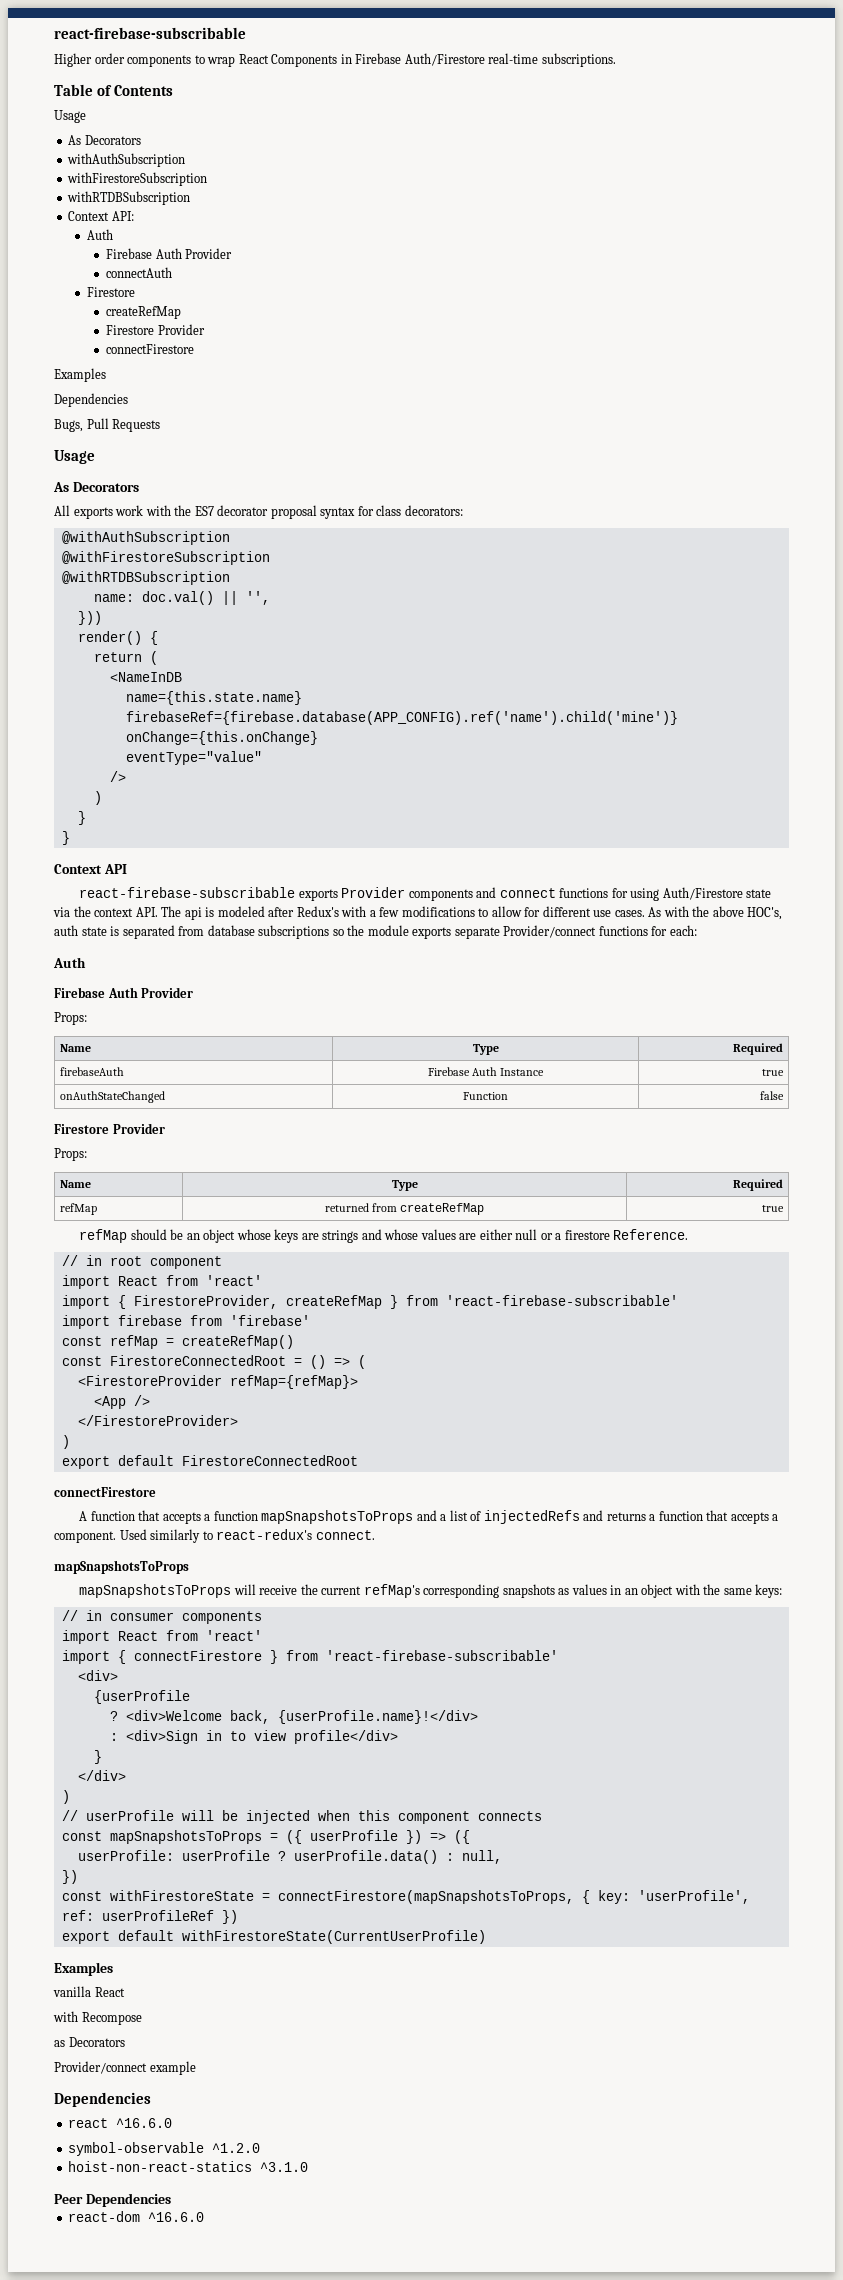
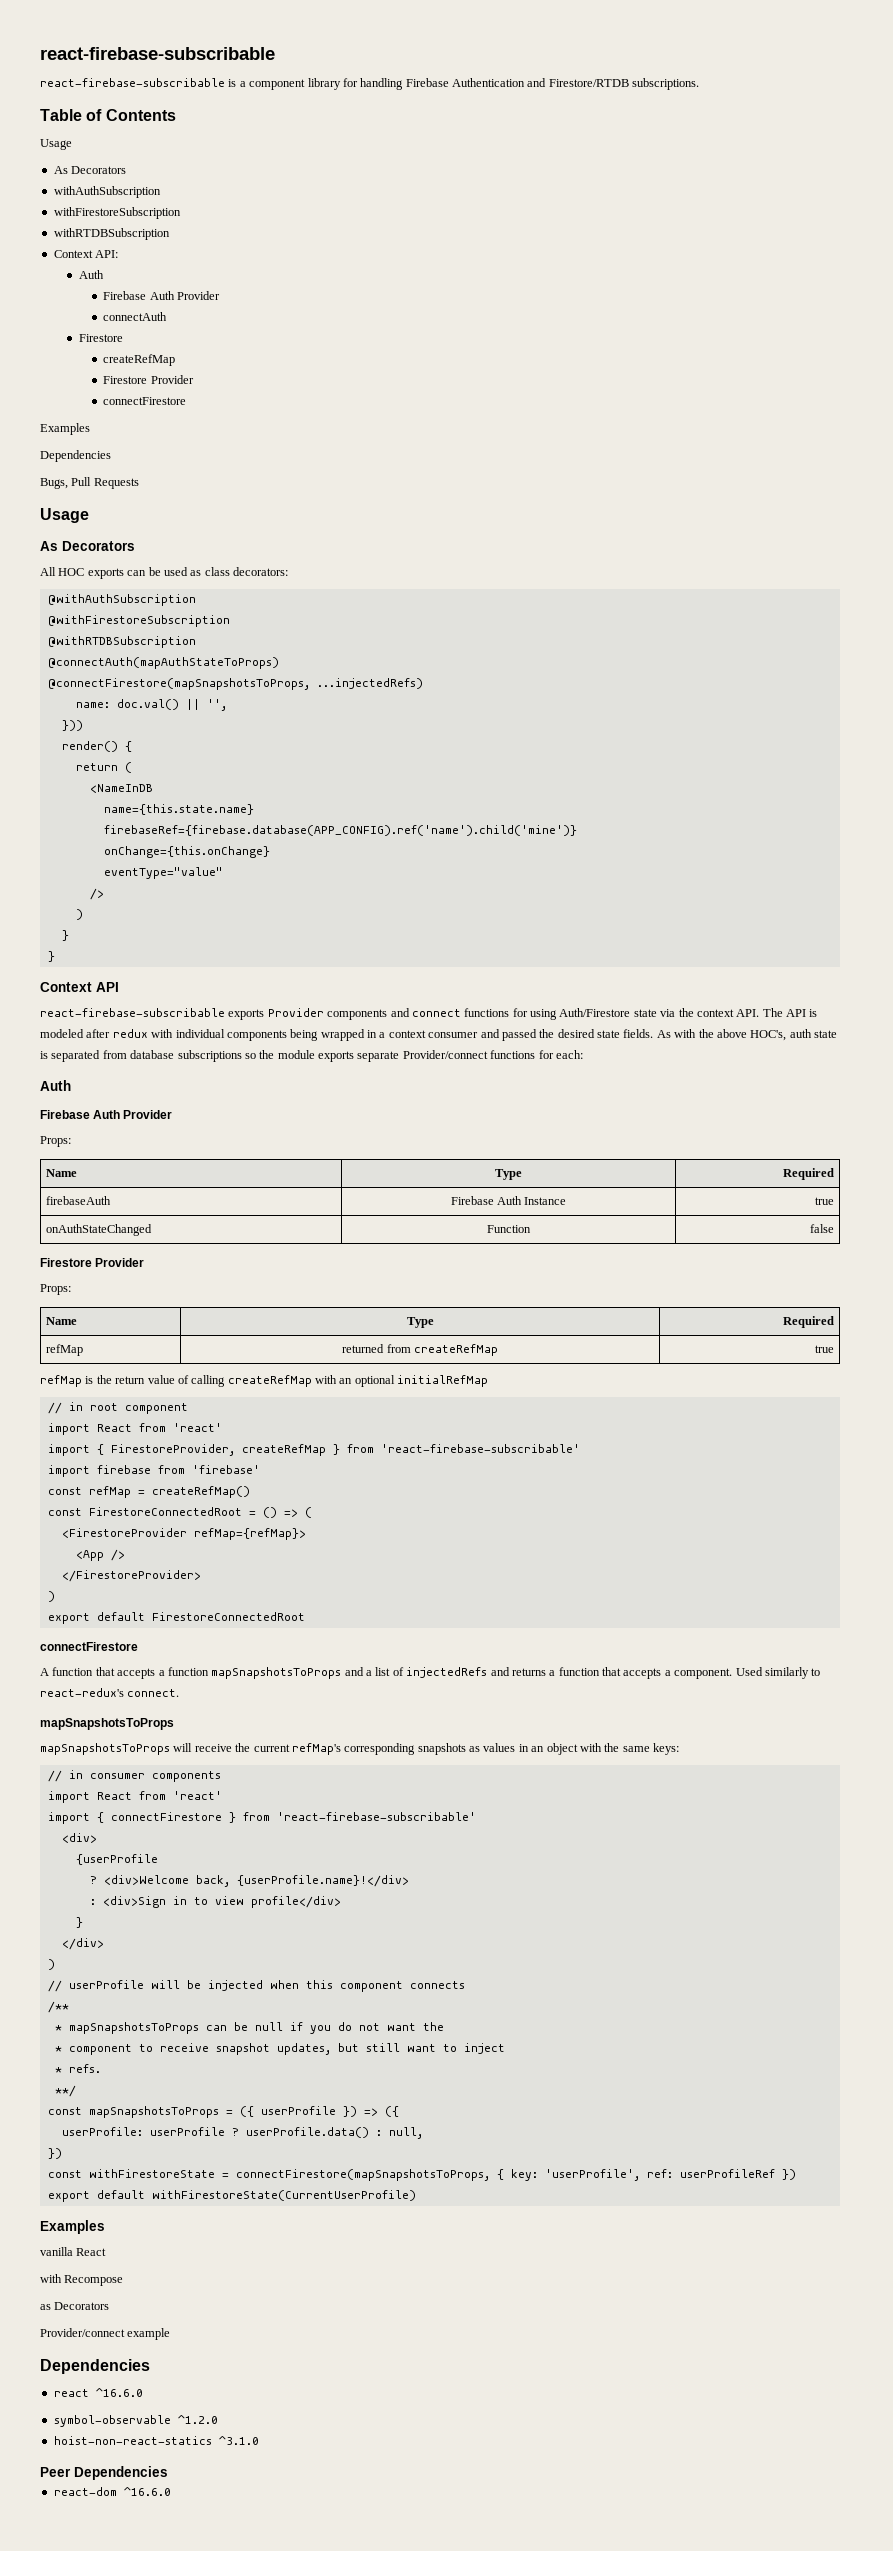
[54,53,539,67] Higher order components to wrap React Components in Firebase Auth/Firestore real-time -> [40,78,629,90] react-firebase-subscribable is a component library for handling Firebase Authentication and Firestore/RTDB
[73,505,374,519] exports work with the ES7 decorator proposal syntax for -> [58,567,202,579] HOC exports can be used as
(230, 578) none -> [47,657,279,669] [47,678,423,690] // @connectAuth(mapAuthStateToProps) // @connectFirestore(mapSnapshotsToProps, ...injectedRefs)
[184,907,202,920] api -> [786,1009,806,1017] API
[296,906,645,917] Redux's with a few modifications to allow for different use cases. -> [112,1029,654,1041] redux with individual components being wrapped in a context consumer and passed the desired state fields.
[130,1229,689,1243] should be an object whose keys are strings and whose values are either null or a firestore Reference. -> [85,1375,489,1387] is the return value of calling createRefMap with an optional initialRefMap
(542, 1816) none -> [47,2001,69,2013] [54,2022,444,2034] [54,2043,505,2055] [54,2064,101,2073] [54,2085,76,2097] // /** // * mapSnapshotsToProps can be null if you do not want the // * component to receive snapshot updates, but still want to inject // * refs. // **/

